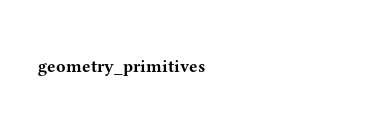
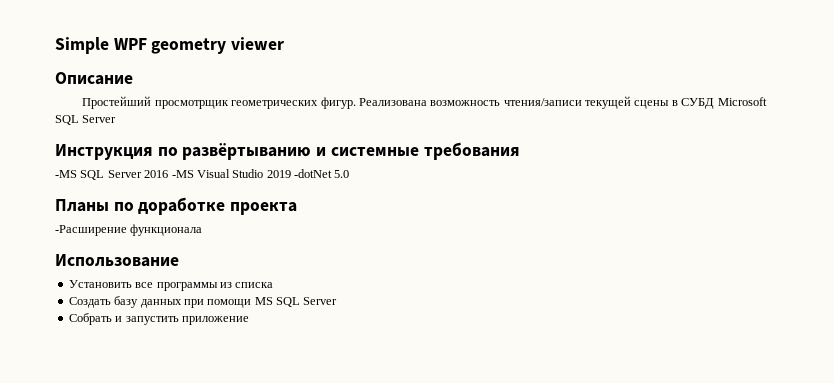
[38,60,205,76] geometry_primitives -> [55,37,285,54] [55,72,133,85] [82,96,767,109] [55,115,117,125] [55,142,520,160] [55,169,350,180] [55,197,298,215] [55,224,203,236] [55,254,179,267] [68,280,274,291] [68,296,338,308] [68,313,249,325] Simple WPF geometry viewer // Описание // Простейший просмотрщик геометрических фигур. Реализована возможность чтения/записи текущей сцены в СУБД Microsoft SQL Server // Инструкция по развёртыванию и системные требования // -MS SQL Server 2016 -MS Visual Studio 2019 -dotNet 5.0 // Планы по доработке проекта // -Расширение функционала // Использование // Установить все программы из списка // Создать базу данных при помощи MS SQL Server // Собрать и запустить приложение

